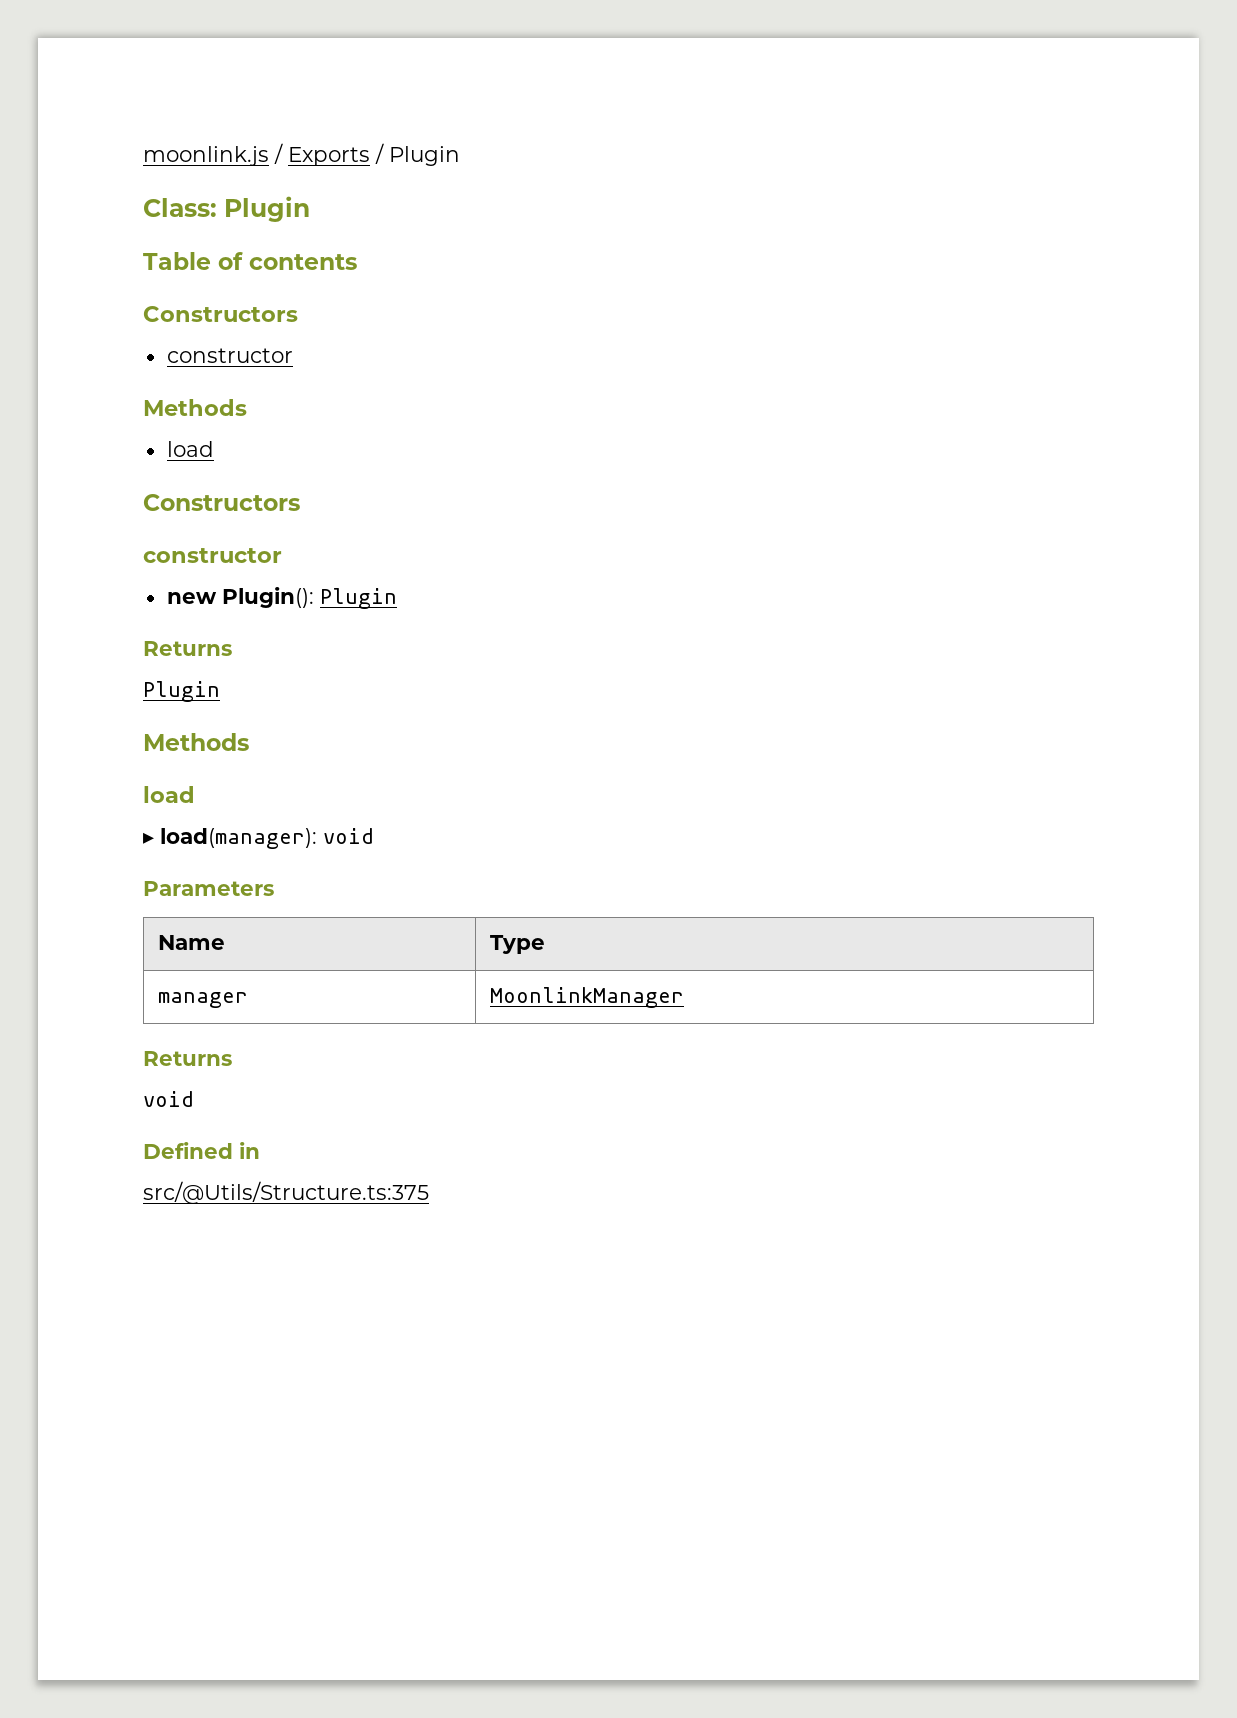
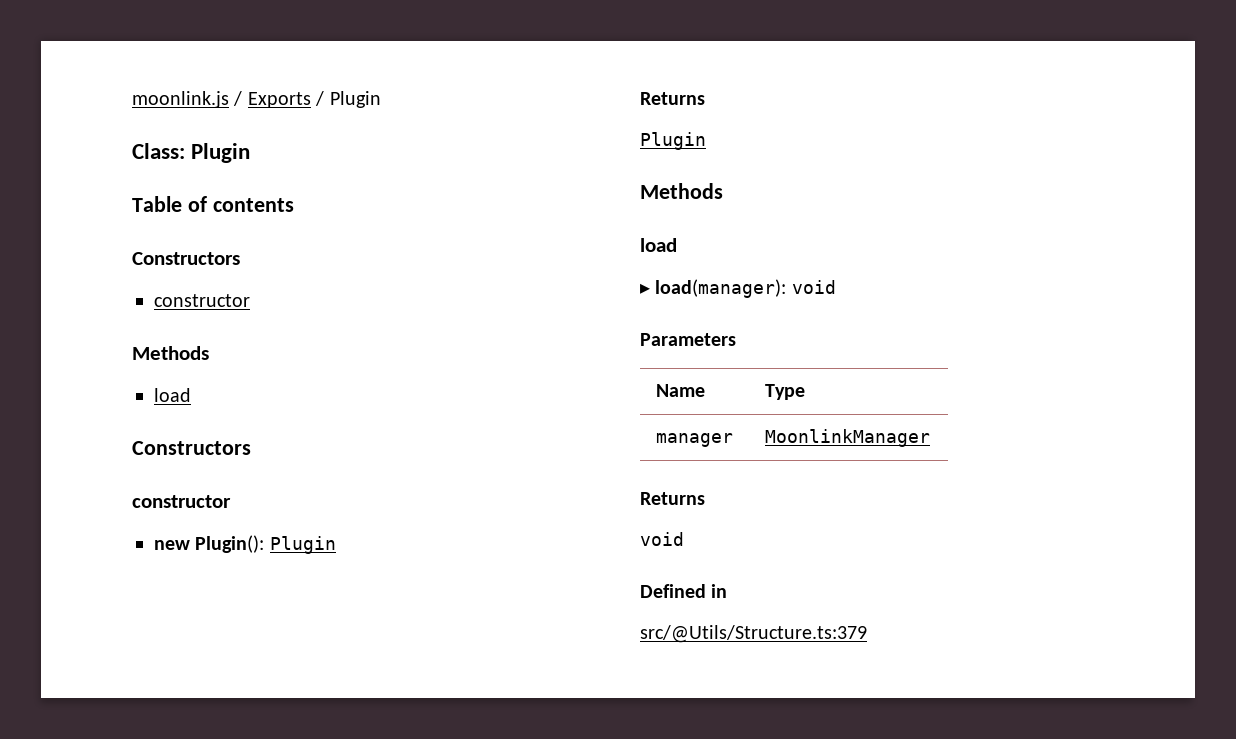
[143,1181,429,1204] src/@Utils/Structure.ts:375 -> [640,625,867,643] src/@Utils/Structure.ts:379

